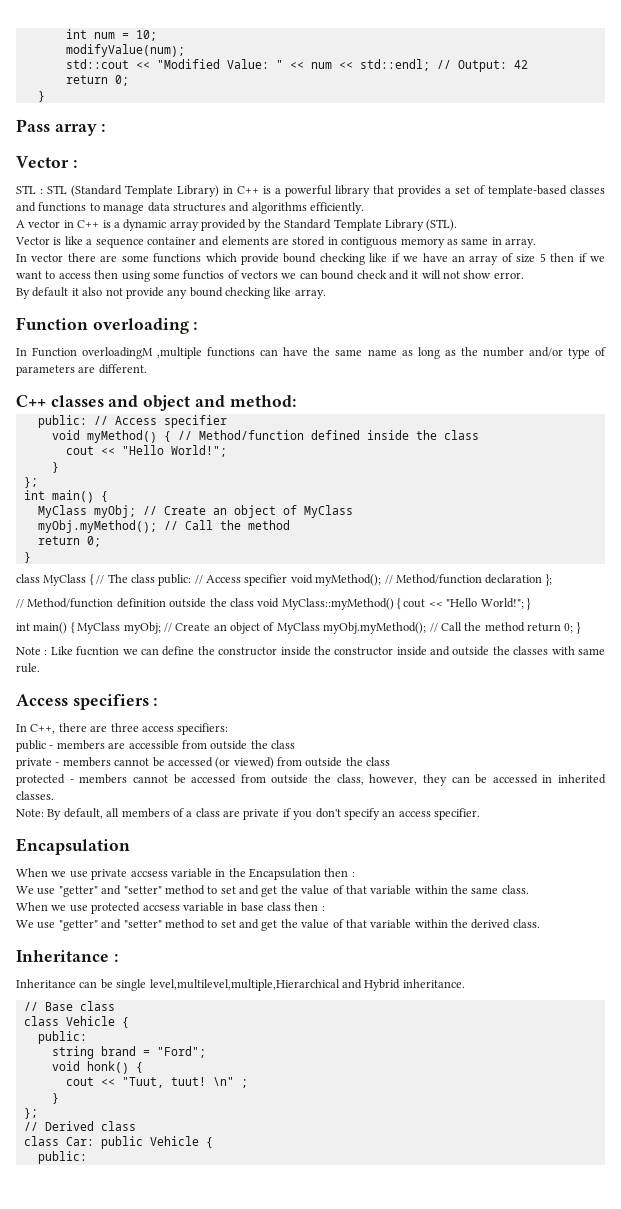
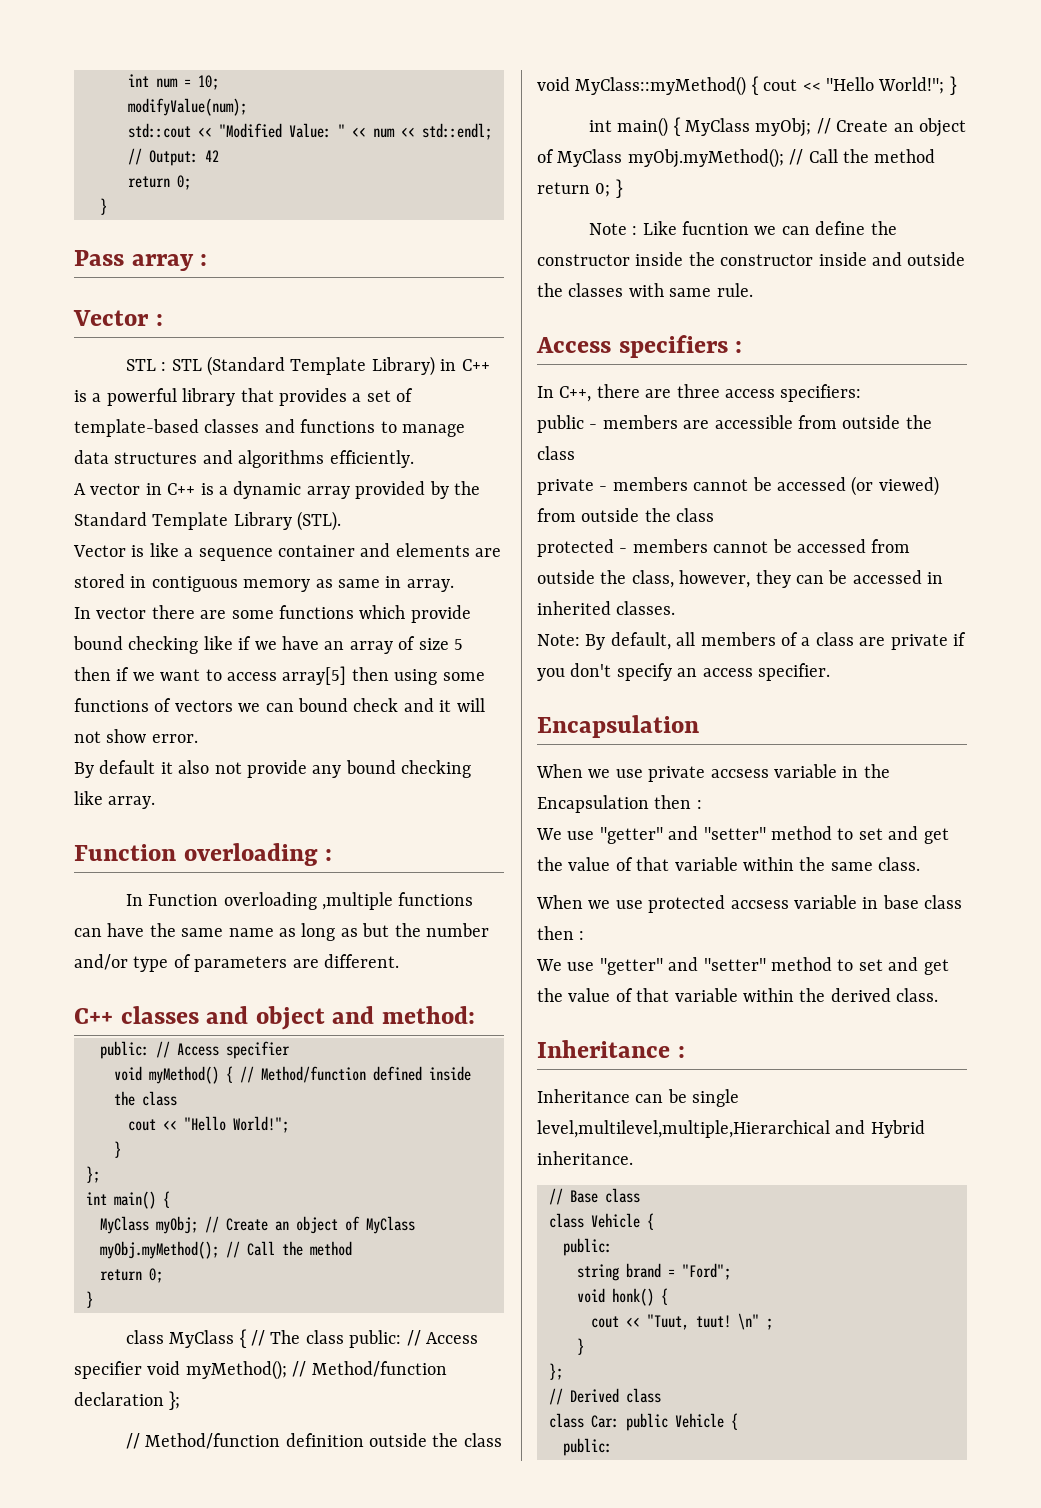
(91, 276) none -> [282,666,347,685] array[5]
[183,270,225,280] functios -> [74,698,149,712] functions
[82,347,154,359] overloadingM -> [223,892,317,910] overloading
(456, 353) none -> [362,923,390,937] but

